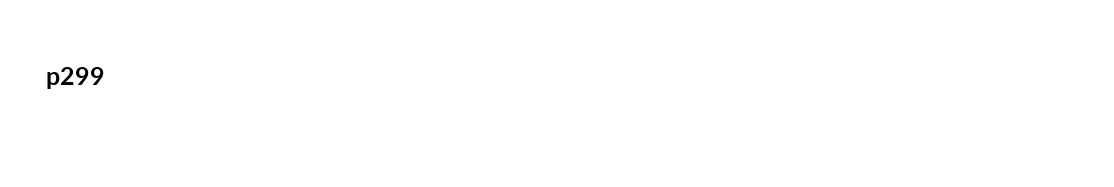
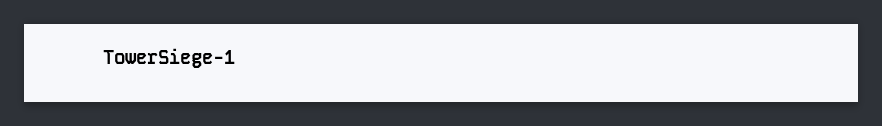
[46,67,105,89] p299 -> [103,48,235,68] TowerSiege-1

